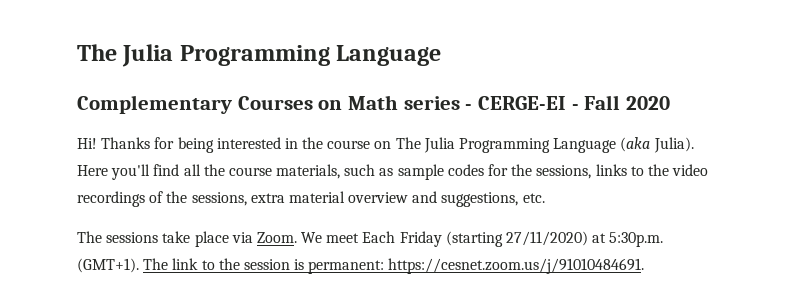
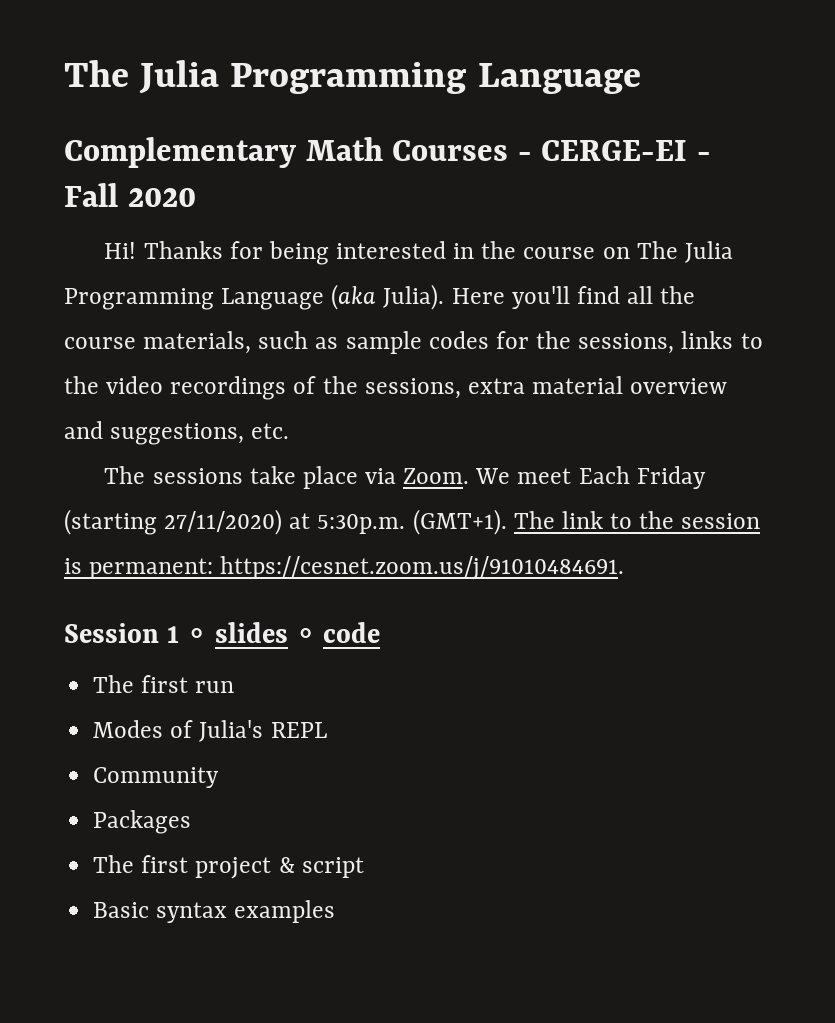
[237,95,460,110] Courses on Math series -> [305,137,509,161] Math Courses
(645, 266) none -> [64,622,381,643] [93,675,235,693] [93,720,327,742] [93,767,220,788] [93,810,192,834] [93,855,364,879] [93,900,336,923] // Session 1 ∘ slides ∘ code // The first run // Modes of Julia's REPL // Community // Packages // The first project & script // Basic syntax examples

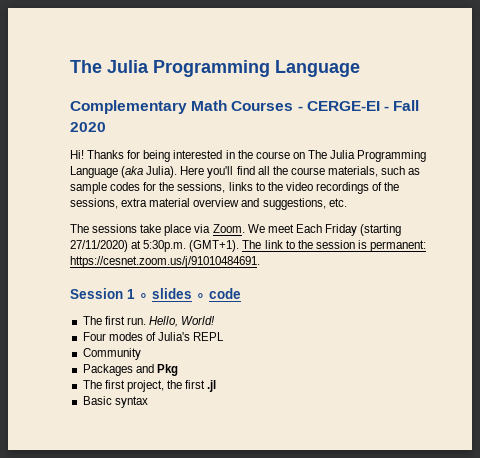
[195,681,235,693] [93,720,164,738] run // Modes -> [126,316,216,327] [82,332,143,341] run. Hello, World! // Four modes
[93,855,364,879] // The first project & script -> [135,364,178,376] [82,380,217,392] and Pkg // The first project, the first .jl
[234,900,336,923] examples -> (148, 402) none

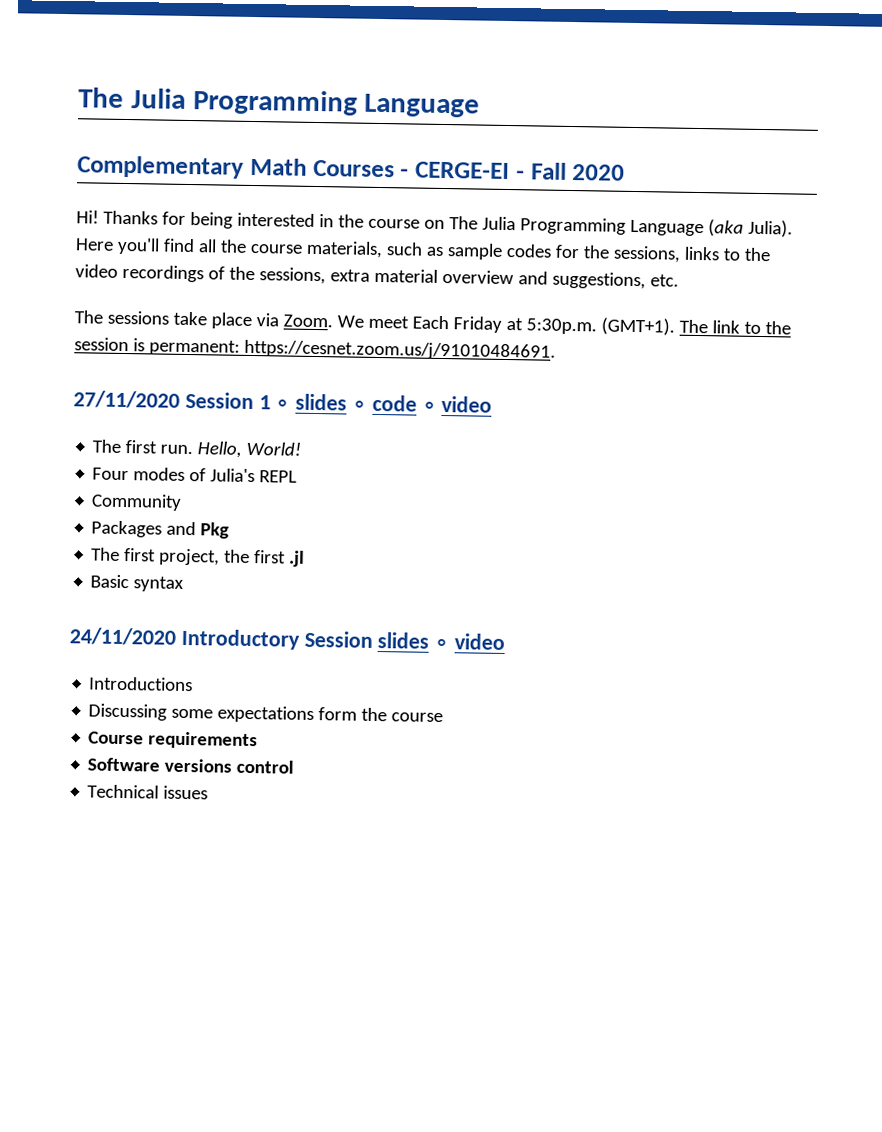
[360,224,402,236] [70,240,128,252] (starting 27/11/2020) -> (502, 324) none
(260, 262) none -> [73,390,180,409] 27/11/2020
(241, 293) none -> [421,395,493,413] ∘ video
(148, 402) none -> [69,627,506,651] [89,676,194,692] [88,703,444,724] [88,731,259,750] [87,757,295,774] [87,784,209,800] // 24/11/2020 Introductory Session slides ∘ video // Introductions // Discussing some expectations form the course // Course requirements // Software versions control // Technical issues

